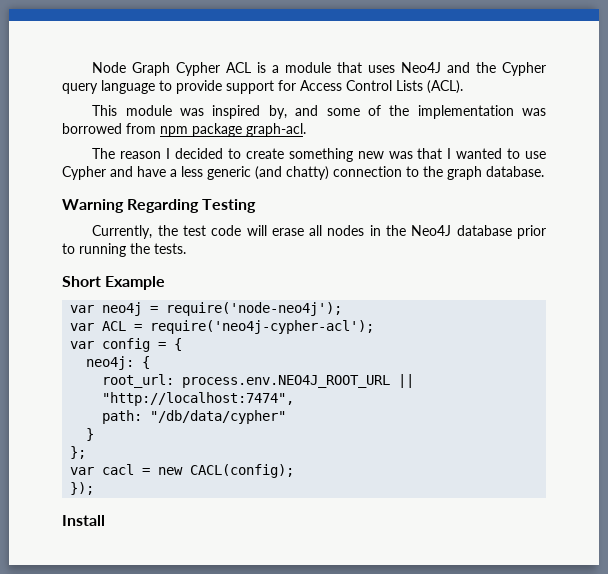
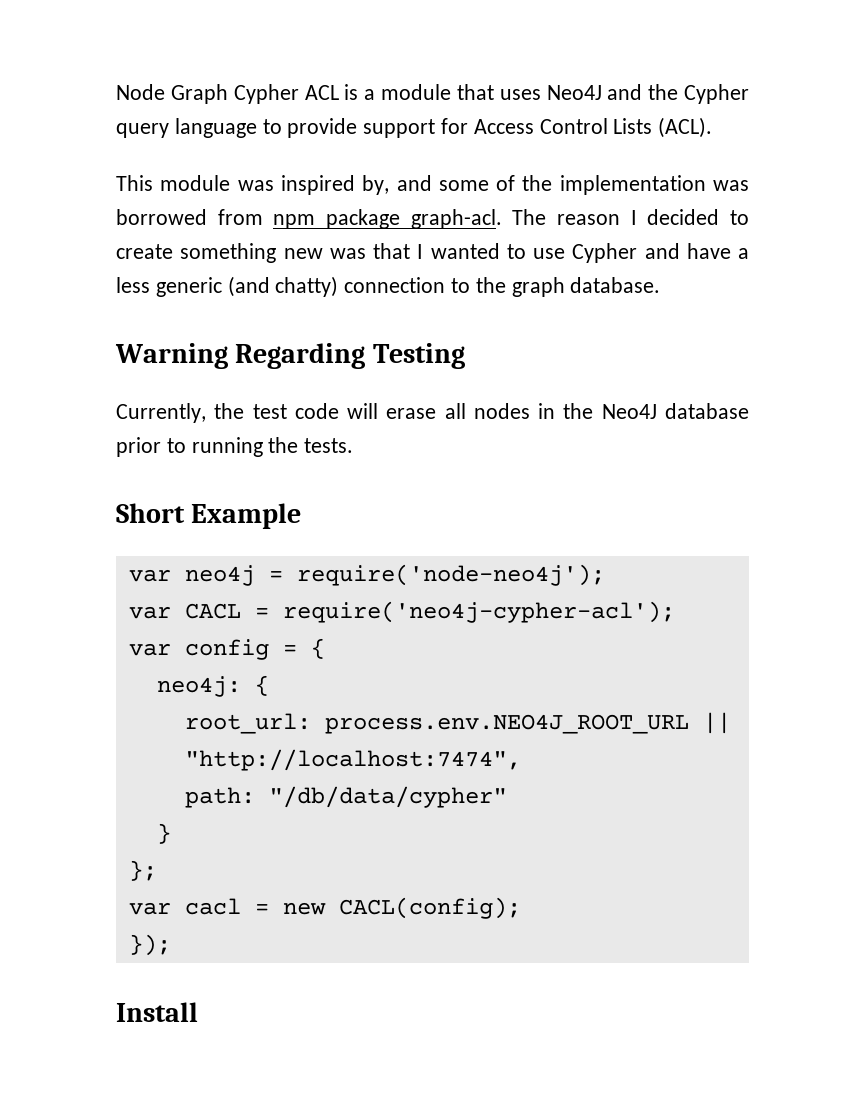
(306, 130) // -> (502, 219) none
[102,321,127,331] ACL -> [184,603,241,619] CACL

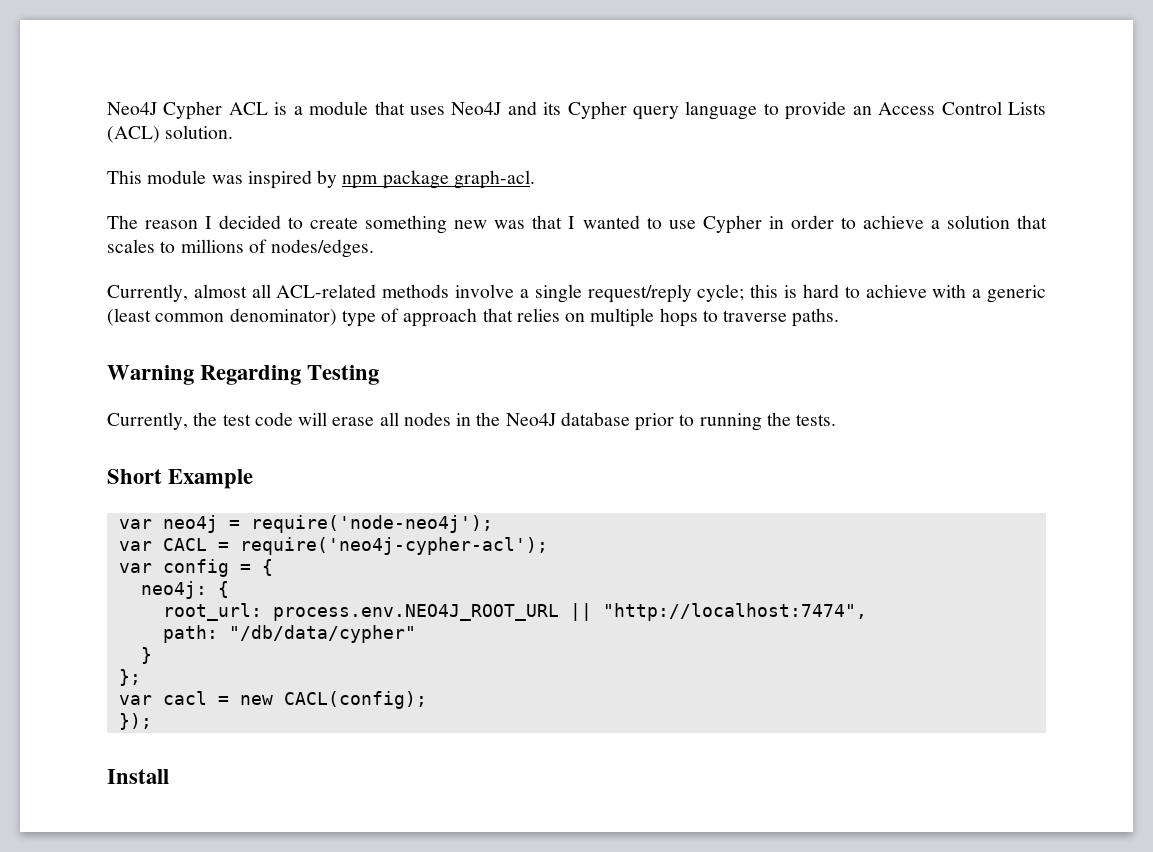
[116,84,228,104] Node Graph -> [107,102,157,115] Neo4J
[648,84,679,100] the -> [543,102,562,115] its
[363,118,469,138] support for -> [852,106,872,115] an
[658,117,713,138] (ACL). -> [107,125,234,143] (ACL) solution.
[362,175,749,195] [116,209,263,225] by, and some of the implementation was borrowed from -> [317,170,338,188] by
(502, 219) none -> (535, 179) //
[644,243,749,259] [116,276,661,297] and have a less generic (and chatty) connection to the graph database. -> [768,215,1047,229] [107,239,375,258] [107,284,1047,303] [107,308,840,327] in order to achieve a solution that scales to millions of nodes/edges. // Currently, almost all ACL-related methods involve a single request/reply cycle; this is hard to achieve with a generic (least common denominator) type of approach that relies on multiple hops to traverse paths.

